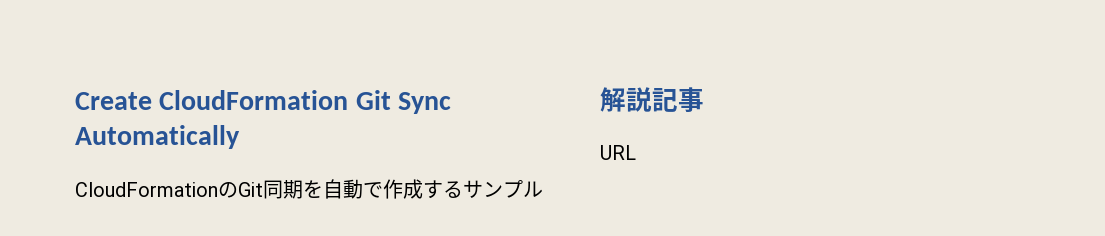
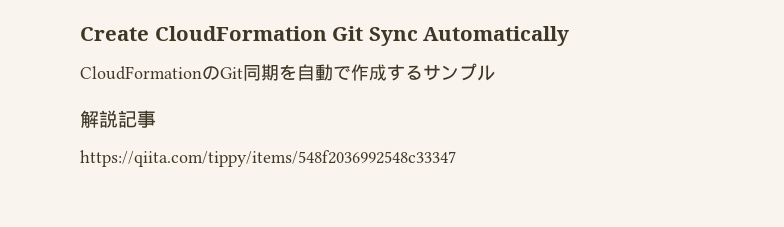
[600,145,636,160] URL -> [80,150,456,167] https://qiita.com/tippy/items/548f2036992548c33347

